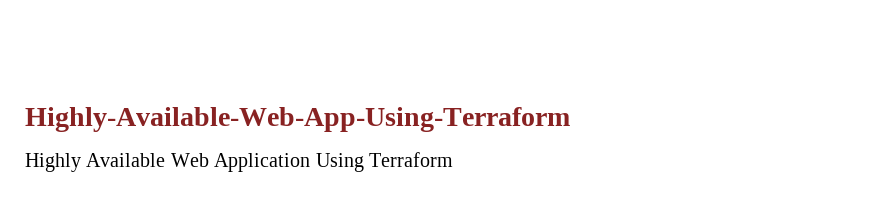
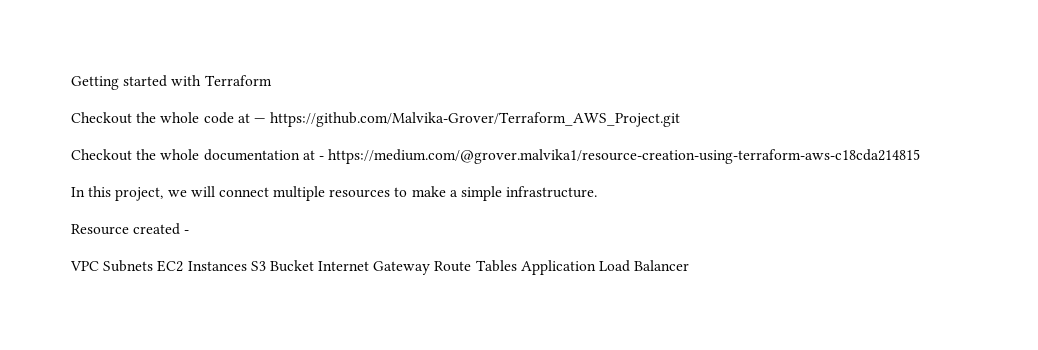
[25,107,570,132] [25,152,453,172] Highly-Available-Web-App-Using-Terraform // Highly Available Web Application Using Terraform -> [71,75,272,90] [71,112,681,127] [71,149,921,164] [71,186,598,201] [71,223,190,235] [70,260,690,275] Getting started with Terraform // Checkout the whole code at — https://github.com/Malvika-Grover/Terraform_AWS_Project.git // Checkout the whole documentation at - https://medium.com/@grover.malvika1/resource-creation-using-terraform-aws-c18cda214815 // In this project, we will connect multiple resources to make a simple infrastructure. // Resource created - // VPC Subnets EC2 Instances S3 Bucket Internet Gateway Route Tables Application Load Balancer

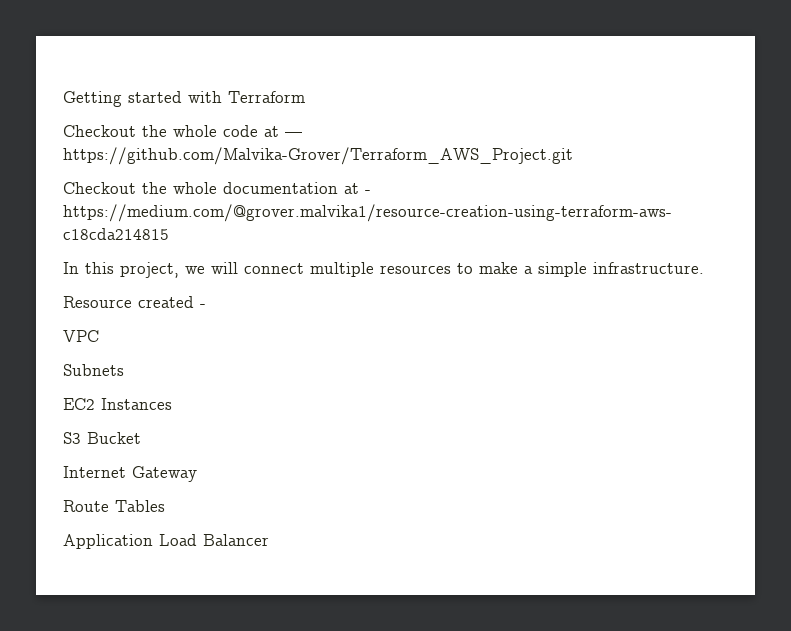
(99, 266) none -> (99, 336) //
(154, 266) none -> (124, 370) //
(247, 266) none -> (172, 404) //
(314, 266) none -> (141, 438) //
(431, 268) none -> (197, 474) //
(517, 266) none -> (165, 506) //

